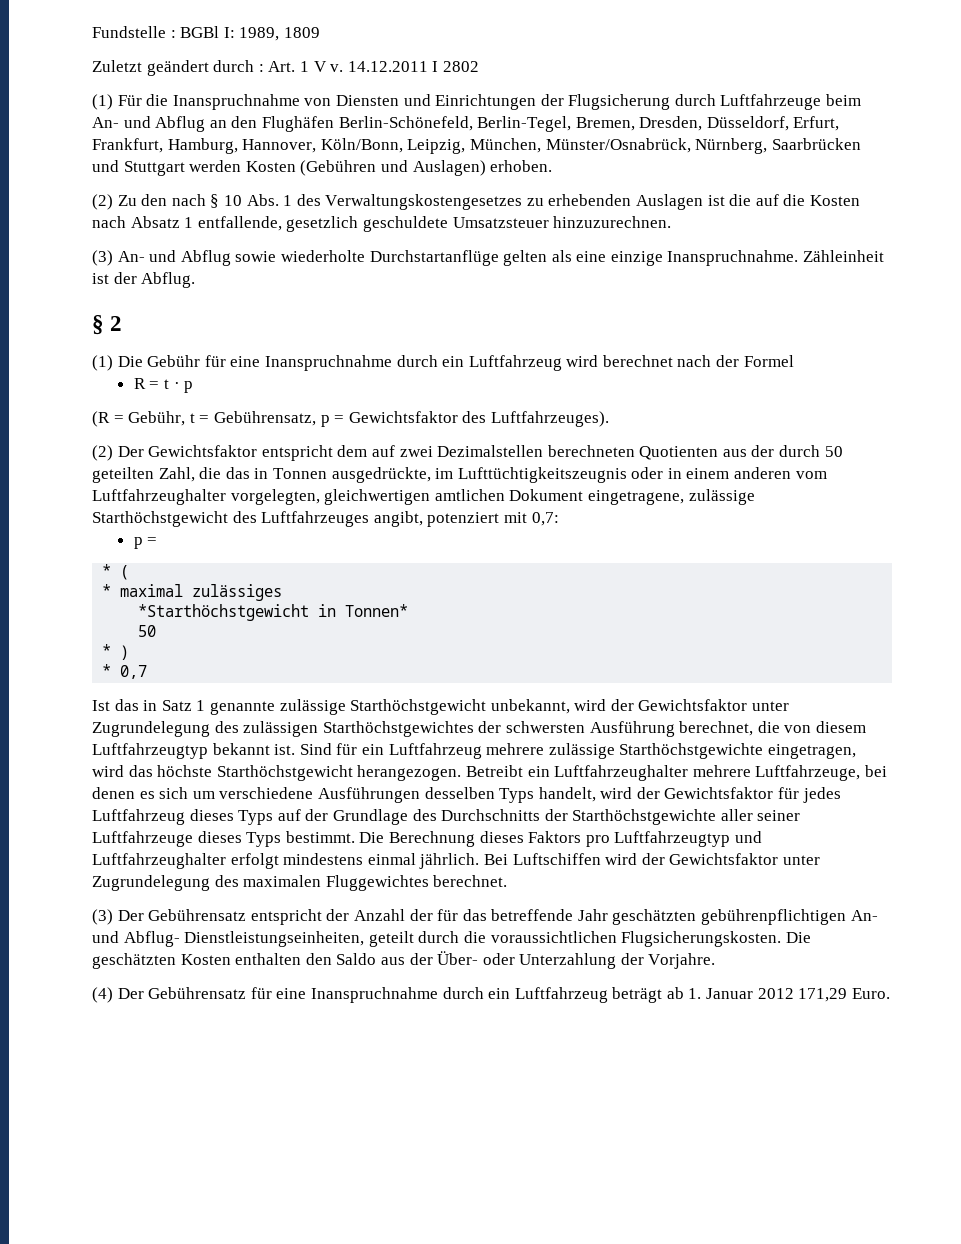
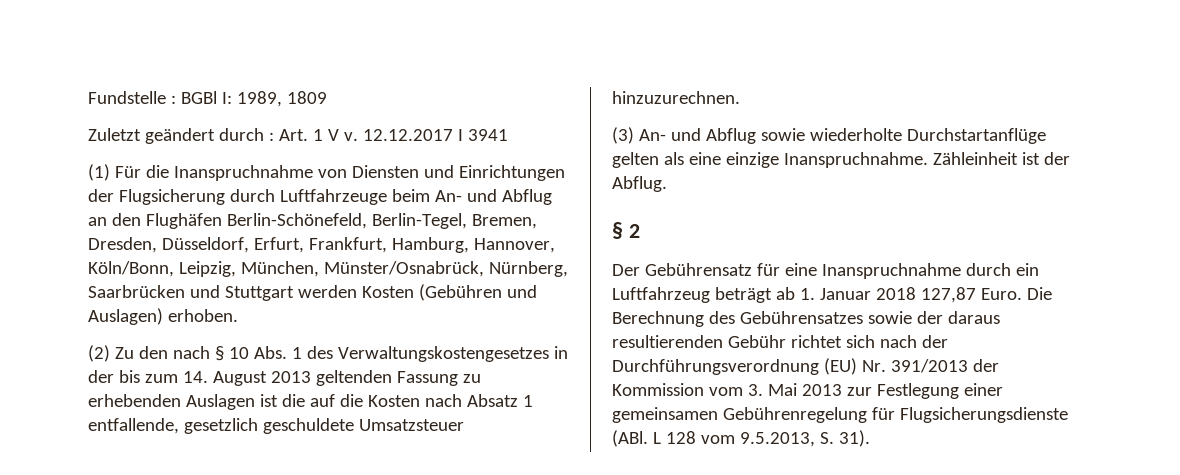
[347,61,479,72] 14.12.2011 I 2802 -> [362,129,508,141] 12.12.2017 I 3941
(523, 202) none -> [553,346,568,359] [88,370,458,386] in der bis zum 14. August 2013 geltenden Fassung
[92,355,794,371] [133,378,194,393] [92,411,609,427] [92,445,843,461] [92,467,827,483] [92,489,755,505] [92,511,559,527] [133,537,158,549] [102,564,130,580] [102,584,283,601] [138,604,409,621] [138,625,157,637] [102,644,130,660] [102,664,148,679] [92,699,790,715] [92,721,866,737] [92,743,856,759] [92,765,887,781] [92,787,841,803] [92,809,801,825] [92,831,762,847] [92,853,820,869] [92,875,508,891] [92,909,878,925] [92,931,811,947] [92,951,716,969] [92,987,113,1003] (1) Die Gebühr für eine Inanspruchnahme durch ein Luftfahrzeug wird berechnet nach der Formel // R = t · p // (R = Gebühr, t = Gebührensatz, p = Gewichtsfaktor des Luftfahrzeuges). // (2) Der Gewichtsfaktor entspricht dem auf zwei Dezimalstellen berechneten Quotienten aus der durch 50 geteilten Zahl, die das in Tonnen ausgedrückte, im Lufttüchtigkeitszeugnis oder in einem anderen vom Luftfahrzeughalter vorgelegten, gleichwertigen amtlichen Dokument eingetragene, zulässige Starthöchstgewicht des Luftfahrzeuges angibt, potenziert mit 0,7: // p = // * ( // * maximal zulässiges // *Starthöchstgewicht in Tonnen* // 50 // * ) // * 0,7 // Ist das in Satz 1 genannte zulässige Starthöchstgewicht unbekannt, wird der Gewichtsfaktor unter Zugrundelegung des zulässigen Starthöchstgewichtes der schwersten Ausführung berechnet, die von diesem Luftfahrzeugtyp bekannt ist. Sind für ein Luftfahrzeug mehrere zulässige Starthöchstgewichte eingetragen, wird das höchste Starthöchstgewicht herangezogen. Betreibt ein Luftfahrzeughalter mehrere Luftfahrzeuge, bei denen es sich um verschiedene Ausführungen desselben Typs handelt, wird der Gewichtsfaktor für jedes Luftfahrzeug dieses Typs auf der Grundlage des Durchschnitts der Starthöchstgewichte aller seiner Luftfahrzeuge dieses Typs bestimmt. Die Berechnung dieses Faktors pro Luftfahrzeugtyp und Luftfahrzeughalter erfolgt mindestens einmal jährlich. Bei Luftschiffen wird der Gewichtsfaktor unter Zugrundelegung des maximalen Fluggewichtes berechnet. // (3) Der Gebührensatz entspricht der Anzahl der für das betreffende Jahr geschätzten gebührenpflichtigen An- und Abflug- Dienstleistungseinheiten, geteilt durch die voraussichtlichen Flugsicherungskosten. Die geschätzten Kosten enthalten den Saldo aus der Über- oder Unterzahlung der Vorjahre. // (4) -> (640, 231) none
[757,988,890,1002] 2012 171,29 Euro. -> [875,287,1052,303] [612,311,1000,327] [612,335,948,348] [612,358,999,375] [612,383,1003,399] [612,407,1068,423] [612,430,870,447] 2018 127,87 Euro. Die Berechnung des Gebührensatzes sowie der daraus resultierenden Gebühr richtet sich nach der Durchführungsverordnung (EU) Nr. 391/2013 der Kommission vom 3. Mai 2013 zur Festlegung einer gemeinsamen Gebührenregelung für Flugsicherungsdienste (ABl. L 128 vom 9.5.2013, S. 31).

